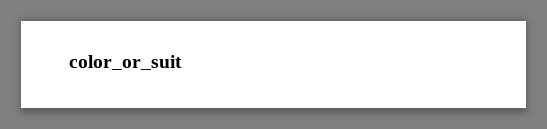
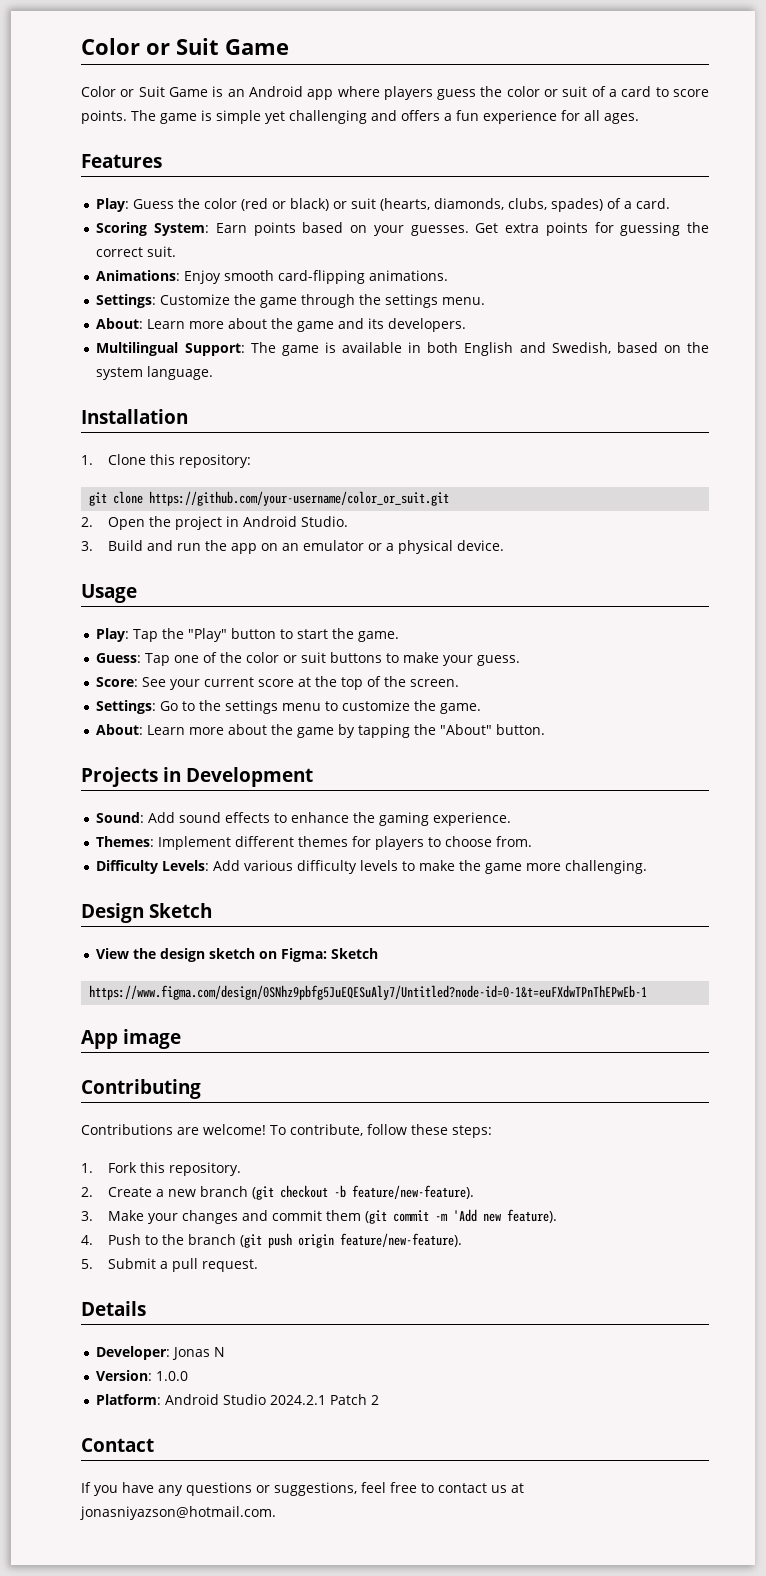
[69,55,182,70] color_or_suit -> [81,38,289,55] [81,86,709,100] [81,110,639,124] [81,154,162,168] [96,198,671,212] [96,222,710,236] [96,246,177,257] [96,270,449,284] [96,294,486,308] [96,318,467,332] [96,342,710,356] [96,366,214,380] [81,409,188,424] [81,454,252,468] [89,491,450,506] [81,516,349,530] [81,540,505,554] [81,584,137,603] [96,628,400,642] [96,652,521,666] [96,676,460,690] [96,700,482,714] [96,724,546,738] [81,767,314,787] [96,812,512,826] [96,836,533,850] [96,860,648,874] [81,903,213,923] [96,948,379,962] [89,985,648,1000] [81,1029,182,1049] [81,1079,201,1099] [81,1124,492,1138] [81,1162,242,1176] [81,1185,475,1200] [81,1209,558,1224] [81,1233,463,1248] [81,1258,259,1272] [81,1301,146,1316] [96,1346,226,1360] [96,1370,189,1381] [96,1394,380,1405] [81,1438,154,1452] [81,1482,524,1496] [80,1506,276,1520] Color or Suit Game // Color or Suit Game is an Android app where players guess the color or suit of a card to score points. The game is simple yet challenging and offers a fun experience for all ages. // Features // Play: Guess the color (red or black) or suit (hearts, diamonds, clubs, spades) of a card. // Scoring System: Earn points based on your guesses. Get extra points for guessing the correct suit. // Animations: Enjoy smooth card-flipping animations. // Settings: Customize the game through the settings menu. // About: Learn more about the game and its developers. // Multilingual Support: The game is available in both English and Swedish, based on the system language. // Installation // 1. Clone this repository: // git clone https://github.com/your-username/color_or_suit.git // 2. Open the project in Android Studio. // 3. Build and run the app on an emulator or a physical device. // Usage // Play: Tap the "Play" button to start the game. // Guess: Tap one of the color or suit buttons to make your guess. // Score: See your current score at the top of the screen. // Settings: Go to the settings menu to customize the game. // About: Learn more about the game by tapping the "About" button. // Projects in Development // Sound: Add sound effects to enhance the gaming experience. // Themes: Implement different themes for players to choose from. // Difficulty Levels: Add various difficulty levels to make the game more challenging. // Design Sketch // View the design sketch on Figma: Sketch // https://www.figma.com/design/0SNhz9pbfg5JuEQESuAly7/Untitled?node-id=0-1&t=euFXdwTPnThEPwEb-1 // App image // Contributing // Contributions are welcome! To contribute, follow these steps: // 1. Fork this repository. // 2. Create a new branch (git checkout -b feature/new-feature). // 3. Make your changes and commit them (git commit -m 'Add new feature). // 4. Push to the branch (git push origin feature/new-feature). // 5. Submit a pull request. // Details // Developer: Jonas N // Version: 1.0.0 // Platform: Android Studio 2024.2.1 Patch 2 // Contact // If you have any questions or suggestions, feel free to contact us at jonasniyazson@hotmail.com.

